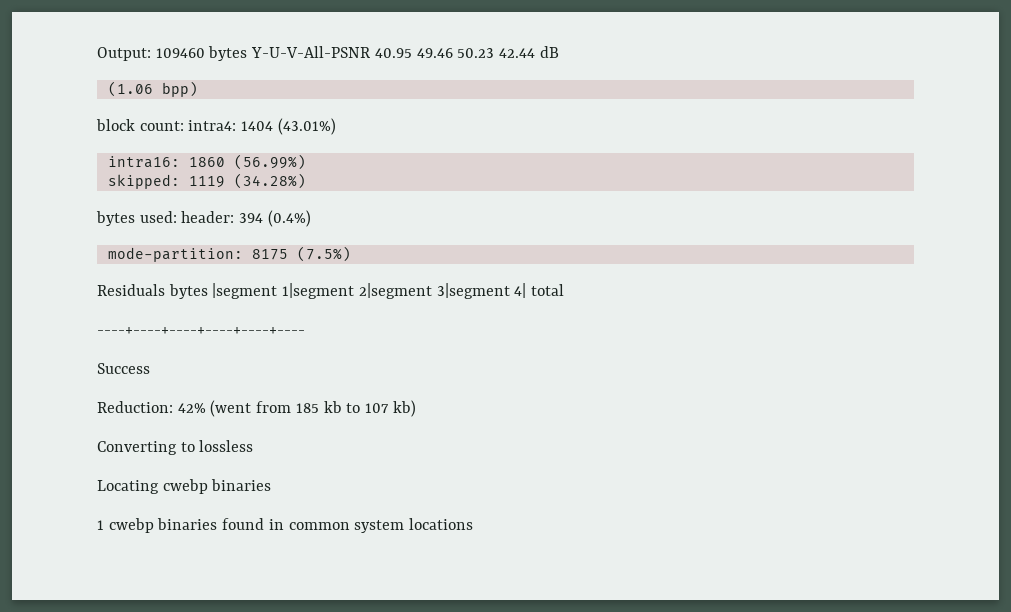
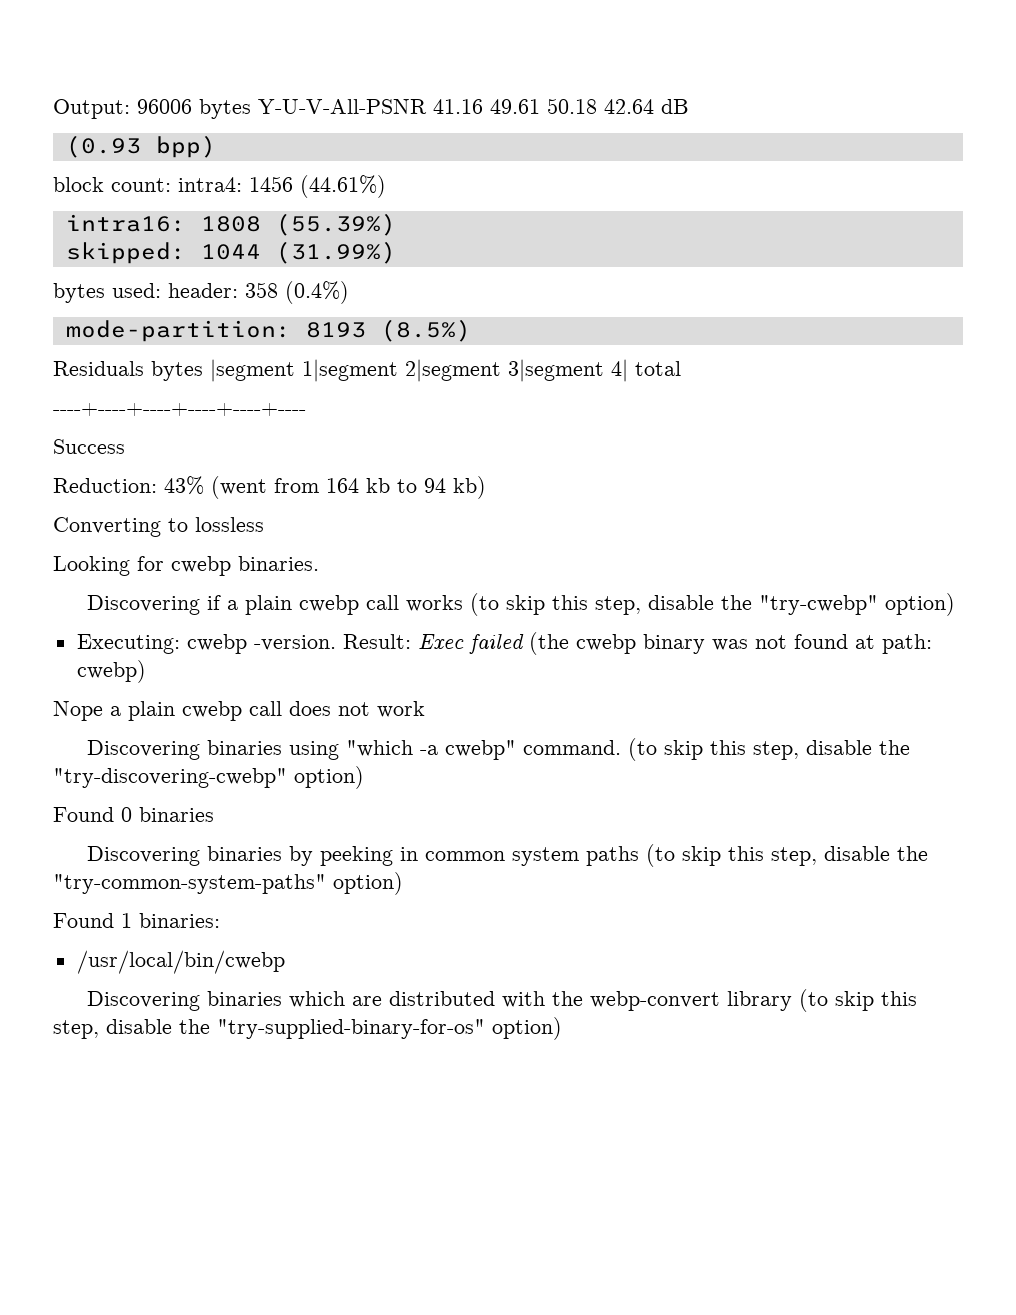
[155,48,205,58] 109460 -> [137,99,192,114] 96006
[374,48,536,58] 40.95 49.46 50.23 42.44 -> [433,98,654,114] 41.16 49.61 50.18 42.64
[107,81,153,97] (1.06 -> [65,135,141,158] (0.93
[241,118,336,135] 1404 (43.01%) -> [249,175,386,198] 1456 (44.61%)
[188,154,306,170] 1860 (56.99%) -> [200,213,396,236] 1808 (55.39%)
[188,173,306,189] 1119 (34.28%) -> [200,241,396,264] 1044 (31.99%)
[239,213,264,223] 394 -> [245,282,278,298] 358
[251,246,351,262] 8175 (7.5%) -> [305,319,471,342] 8193 (8.5%)
[177,403,206,413] 42% -> [164,476,204,495] 43%
[295,403,319,413] 185 -> [326,478,359,493] 164
[365,403,390,413] 107 -> [424,478,446,493] 94
[97,479,272,494] [97,518,474,533] Locating cwebp binaries // 1 cwebp binaries found in common system locations -> [53,556,319,576] [87,593,956,616] [76,632,932,655] [76,660,146,683] [53,701,425,721] [87,738,911,761] [53,766,364,789] [53,807,214,822] [87,844,929,867] [53,872,403,895] [53,913,220,928] [76,950,285,974] [87,989,918,1012] [53,1017,562,1040] Looking for cwebp binaries. // Discovering if a plain cwebp call works (to skip this step, disable the "try-cwebp" option) // Executing: cwebp -version. Result: Exec failed (the cwebp binary was not found at path: cwebp) // Nope a plain cwebp call does not work // Discovering binaries using "which -a cwebp" command. (to skip this step, disable the "try-discovering-cwebp" option) // Found 0 binaries // Discovering binaries by peeking in common system paths (to skip this step, disable the "try-common-system-paths" option) // Found 1 binaries: // /usr/local/bin/cwebp // Discovering binaries which are distributed with the webp-convert library (to skip this step, disable the "try-supplied-binary-for-os" option)

